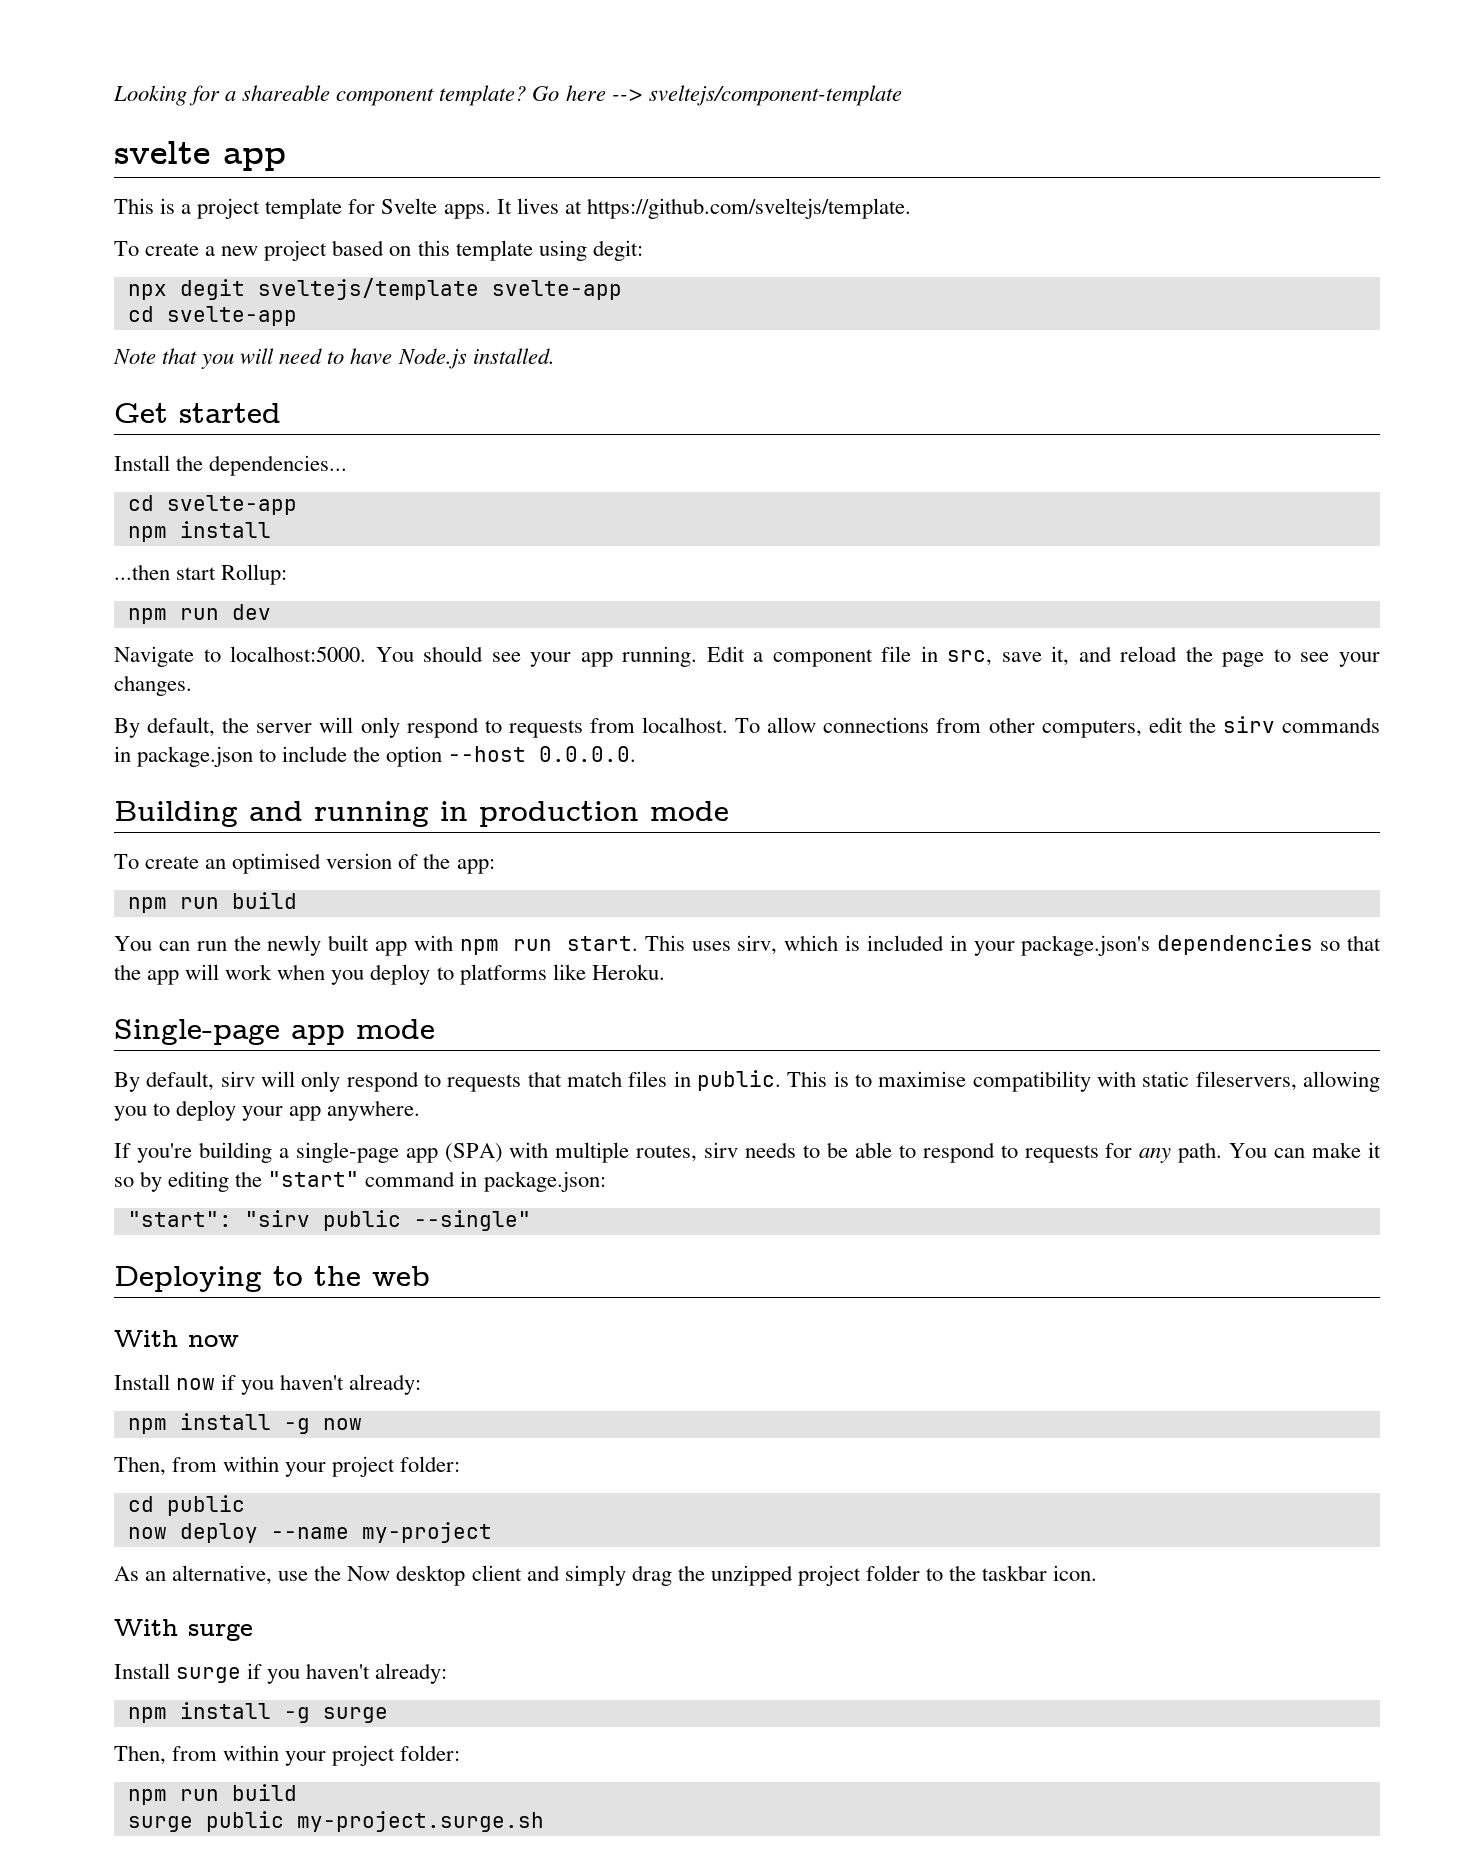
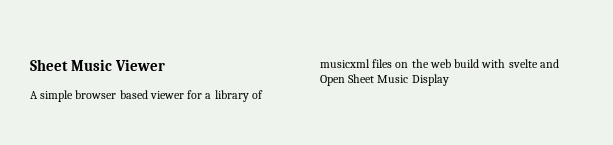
[113,85,902,106] [114,141,286,171] [114,198,911,219] [114,240,643,261] [127,278,622,300] [127,306,297,326] [113,348,555,369] [114,403,281,423] [114,455,348,476] [127,495,297,515] [127,521,271,542] [114,564,288,585] [127,604,271,624] [114,646,1380,667] [114,675,192,696] [114,716,1380,738] [114,746,637,767] [114,801,729,827] [114,853,495,874] [127,892,297,913] [114,934,1381,956] [114,964,665,985] [114,1019,435,1045] [114,1070,1380,1092] [114,1100,421,1121] [114,1142,1381,1163] [114,1171,606,1192] [127,1210,531,1231] [114,1266,430,1292] [114,1330,239,1347] [114,1374,422,1395] [127,1413,362,1434] [114,1456,461,1477] [127,1495,245,1516] [127,1522,492,1543] [114,1565,1098,1586] [114,1619,253,1641] [114,1663,448,1684] [127,1702,388,1723] [114,1745,461,1766] [127,1784,297,1805] [127,1811,544,1832] Looking for a shareable component template? Go here --> sveltejs/component-template // svelte app // This is a project template for Svelte apps. It lives at https://github.com/sveltejs/template. // To create a new project based on this template using degit: // npx degit sveltejs/template svelte-app // cd svelte-app // Note that you will need to have Node.js installed. // Get started // Install the dependencies... // cd svelte-app // npm install // ...then start Rollup: // npm run dev // Navigate to localhost:5000. You should see your app running. Edit a component file in src, save it, and reload the page to see your changes. // By default, the server will only respond to requests from localhost. To allow connections from other computers, edit the sirv commands in package.json to include the option --host 0.0.0.0. // Building and running in production mode // To create an optimised version of the app: // npm run build // You can run the newly built app with npm run start. This uses sirv, which is included in your package.json's dependencies so that the app will work when you deploy to platforms like Heroku. // Single-page app mode // By default, sirv will only respond to requests that match files in public. This is to maximise compatibility with static fileservers, allowing you to deploy your app anywhere. // If you're building a single-page app (SPA) with multiple routes, sirv needs to be able to respond to requests for any path. You can make it so by editing the "start" command in package.json: // "start": "sirv public --single" // Deploying to the web // With now // Install now if you haven't already: // npm install -g now // Then, from within your project folder: // cd public // now deploy --name my-project // As an alternative, use the Now desktop client and simply drag the unzipped project folder to the taskbar icon. // With surge // Install surge if you haven't already: // npm install -g surge // Then, from within your project folder: // npm run build // surge public my-project.surge.sh -> [30,59,166,71] [30,90,263,102] [320,59,559,68] [320,74,449,86] Sheet Music Viewer // A simple browser based viewer for a library of musicxml files on the web build with svelte and Open Sheet Music Display

